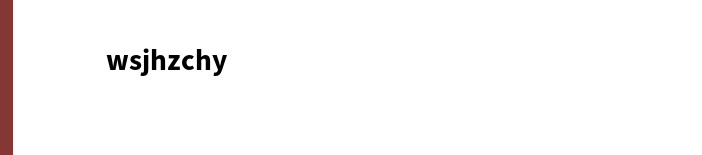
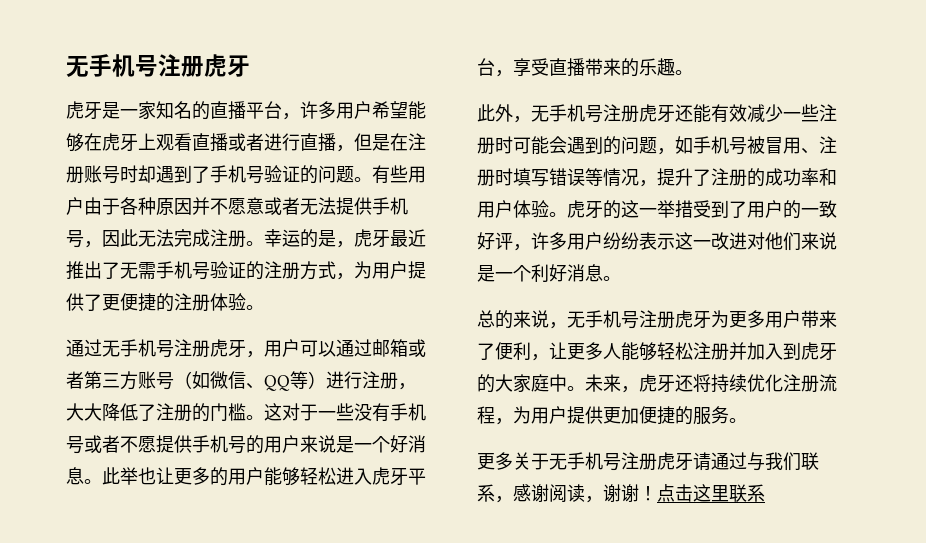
[106,48,227,76] wsjhzchy -> [66,54,250,77] [66,101,426,120] [66,133,426,152] [66,165,426,184] [66,197,408,215] [66,229,426,248] [66,261,426,280] [66,293,264,312] [66,339,426,358] [66,371,416,391] [66,403,426,422] [66,435,426,454] [66,467,426,486] [477,58,693,77] [477,104,837,123] [477,136,837,155] [477,168,837,187] [477,200,837,219] [477,232,837,251] [477,264,621,282] [477,310,837,329] [477,342,837,361] [477,374,837,393] [477,406,747,425] [477,452,819,471] [477,484,765,503] 无手机号注册虎牙 // 虎牙是一家知名的直播平台，许多用户希望能够在虎牙上观看直播或者进行直播，但是在注册账号时却遇到了手机号验证的问题。有些用户由于各种原因并不愿意或者无法提供手机号，因此无法完成注册。幸运的是，虎牙最近推出了无需手机号验证的注册方式，为用户提供了更便捷的注册体验。 // 通过无手机号注册虎牙，用户可以通过邮箱或者第三方账号（如微信、QQ等）进行注册，大大降低了注册的门槛。这对于一些没有手机号或者不愿提供手机号的用户来说是一个好消息。此举也让更多的用户能够轻松进入虎牙平台，享受直播带来的乐趣。 // 此外，无手机号注册虎牙还能有效减少一些注册时可能会遇到的问题，如手机号被冒用、注册时填写错误等情况，提升了注册的成功率和用户体验。虎牙的这一举措受到了用户的一致好评，许多用户纷纷表示这一改进对他们来说是一个利好消息。 // 总的来说，无手机号注册虎牙为更多用户带来了便利，让更多人能够轻松注册并加入到虎牙的大家庭中。未来，虎牙还将持续优化注册流程，为用户提供更加便捷的服务。 // 更多关于无手机号注册虎牙请通过与我们联系，感谢阅读，谢谢！点击这里联系

